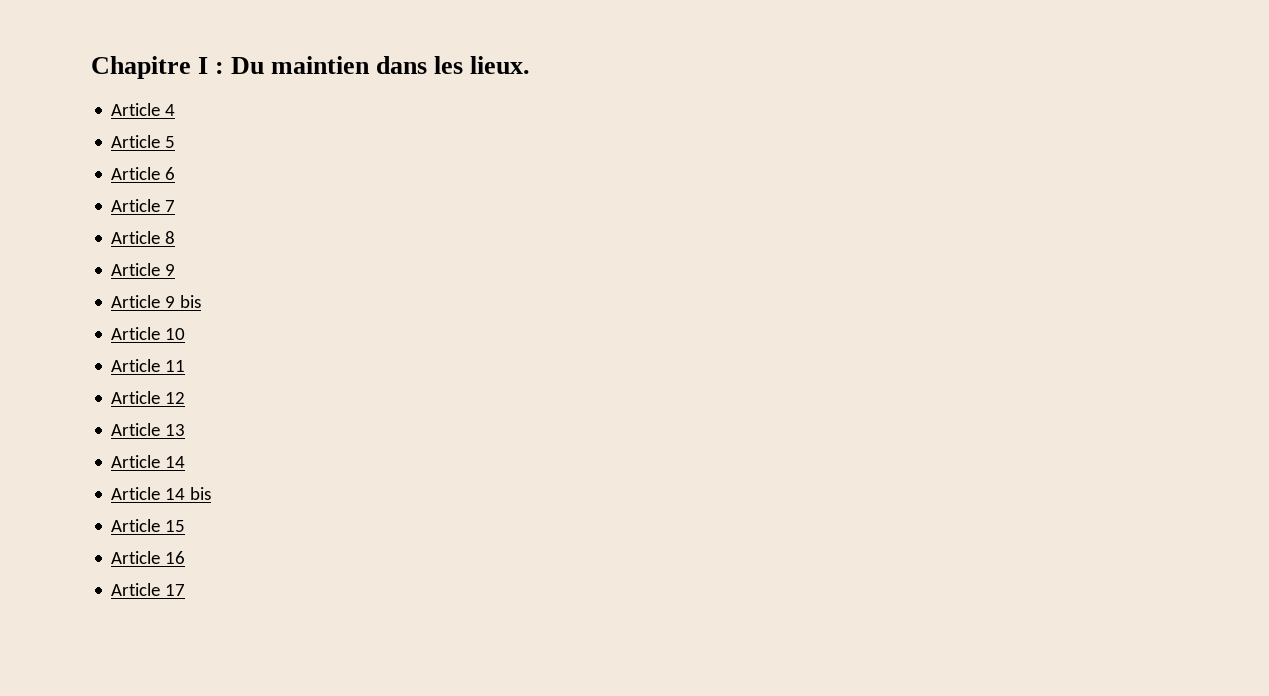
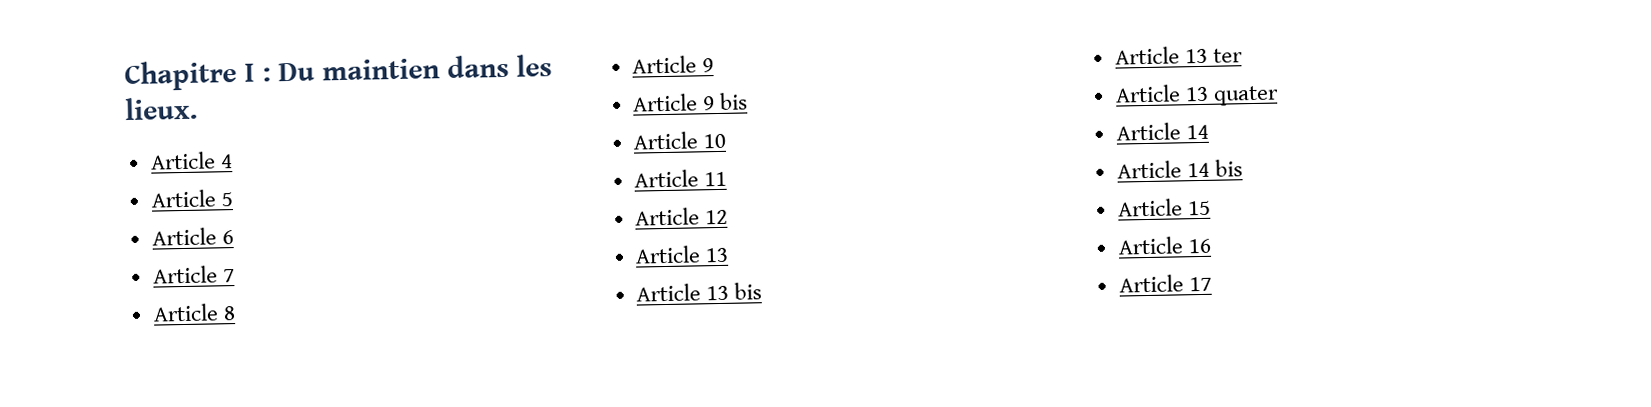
(186, 430) none -> [635,282,762,302] [1114,46,1243,65] [1114,84,1279,106] // Article 13 bis // Article 13 ter // Article 13 quater

